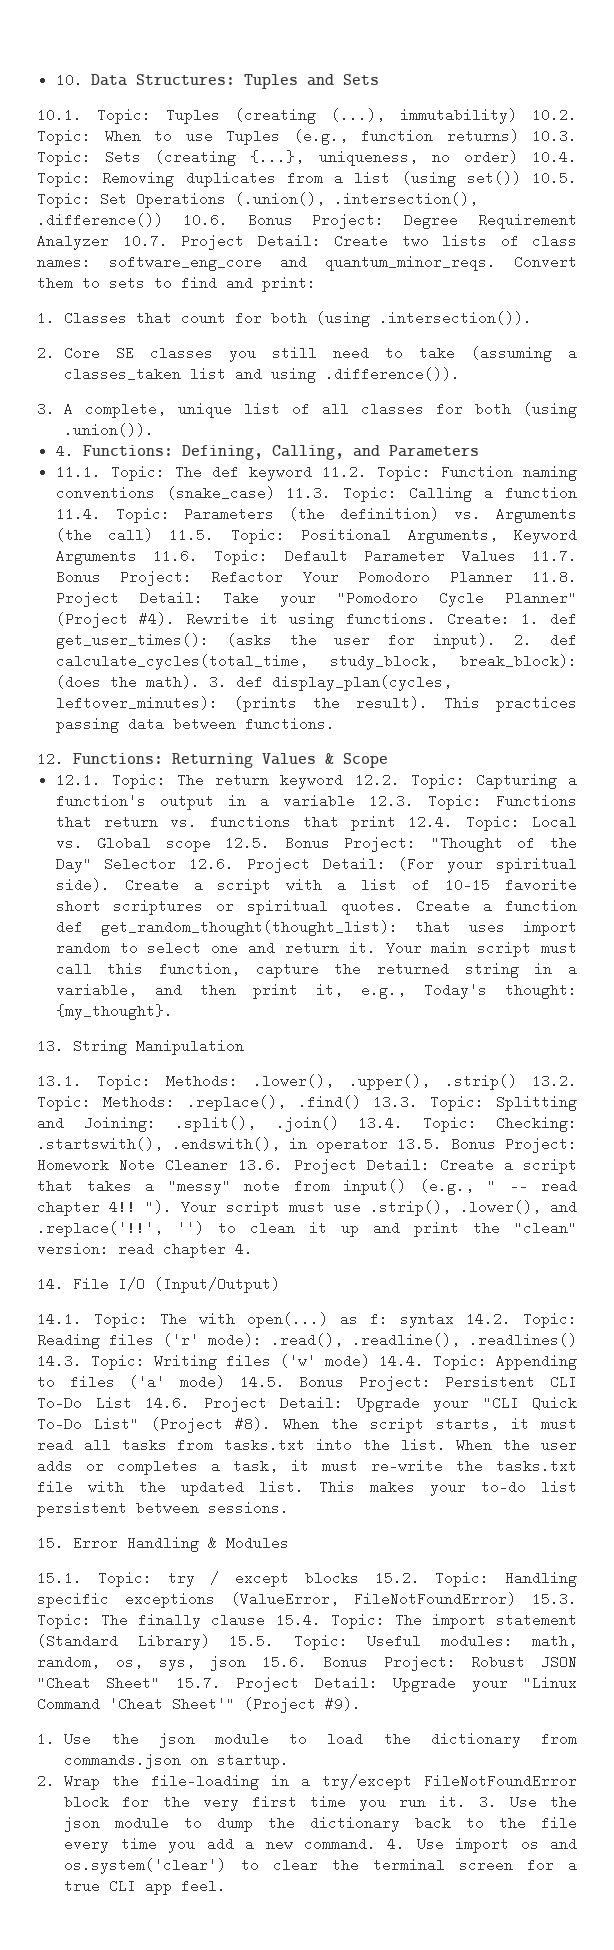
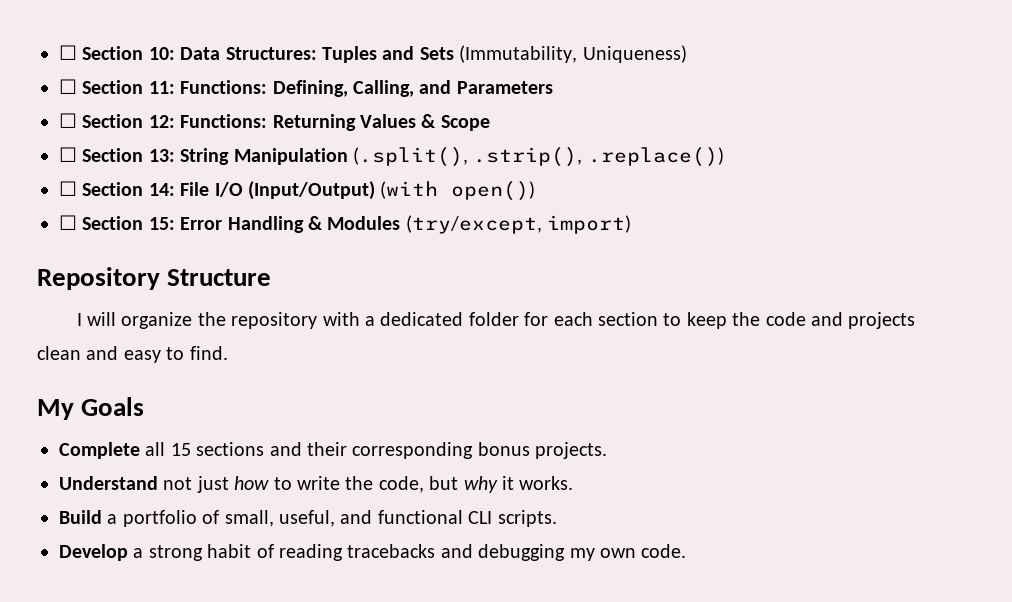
[55,73,83,87] 10. -> [59,45,175,60] ☐ Section 10:
[37,108,577,124] [37,129,577,145] [37,150,578,166] [37,171,577,187] [37,192,478,208] [37,213,577,229] [37,234,577,250] [37,255,577,271] [37,276,316,292] [37,311,533,327] [37,346,577,362] [64,367,461,383] [37,402,577,418] [64,423,155,437] [55,444,74,458] // 10.1. Topic: Tuples (creating (...), immutability) 10.2. Topic: When to use Tuples (e.g., function returns) 10.3. Topic: Sets (creating {...}, uniqueness, no order) 10.4. Topic: Removing duplicates from a list (using set()) 10.5. Topic: Set Operations (.union(), .intersection(), .difference()) 10.6. Bonus Project: Degree Requirement Analyzer 10.7. Project Detail: Create two lists of class names: software_eng_core and quantum_minor_reqs. Convert them to sets to find and print: // 1. Classes that count for both (using .intersection()). // 2. Core SE classes you still need to take (assuming a classes_taken list and using .difference()). // 3. A complete, unique list of all classes for both (using .union()). // 4. -> [459,45,687,63] [59,79,175,94] (Immutability, Uniqueness) // ☐ Section 11:
[55,465,577,481] [55,486,577,502] [55,507,577,523] [55,528,577,544] [55,549,577,565] [55,570,577,586] [55,591,577,607] [55,612,578,628] [55,633,577,649] [55,654,577,670] [55,675,452,691] [55,696,577,712] [55,717,335,733] [37,752,64,766] 11.1. Topic: The def keyword 11.2. Topic: Function naming conventions (snake_case) 11.3. Topic: Calling a function 11.4. Topic: Parameters (the definition) vs. Arguments (the call) 11.5. Topic: Positional Arguments, Keyword Arguments 11.6. Topic: Default Parameter Values 11.7. Bonus Project: Refactor Your Pomodoro Planner 11.8. Project Detail: Take your "Pomodoro Cycle Planner" (Project #4). Rewrite it using functions. Create: 1. def get_user_times(): (asks the user for input). 2. def calculate_cycles(total_time, study_block, break_block): (does the math). 3. def display_plan(cycles, leftover_minutes): (prints the result). This practices passing data between functions. // 12. -> [59,113,175,128] ☐ Section 12:
[55,773,578,789] [55,794,577,810] [55,815,577,831] [55,836,577,852] [55,857,577,873] [55,878,577,894] [55,899,577,915] [55,920,577,936] [55,941,577,957] [55,962,578,978] [55,983,577,999] [55,1004,173,1020] [37,1039,244,1055] [37,1074,577,1090] [37,1095,577,1111] [37,1116,577,1132] [37,1137,577,1153] [37,1158,577,1174] [37,1179,577,1195] [37,1200,577,1216] [37,1221,577,1237] [37,1242,253,1258] [37,1277,280,1293] [37,1312,577,1328] [37,1333,577,1349] [37,1354,577,1370] [37,1375,577,1391] [37,1396,577,1412] [37,1417,577,1433] [37,1438,578,1452] [37,1459,577,1475] [37,1480,577,1496] [37,1501,289,1517] [37,1536,289,1552] [37,1571,577,1587] [37,1592,577,1608] [37,1613,577,1629] [37,1634,577,1650] [37,1655,577,1671] [37,1676,577,1692] [37,1697,361,1713] [37,1732,577,1748] [64,1753,290,1769] [37,1774,577,1790] [64,1795,577,1811] [64,1816,577,1832] [64,1837,577,1853] [64,1858,577,1874] [64,1879,227,1895] 12.1. Topic: The return keyword 12.2. Topic: Capturing a function's output in a variable 12.3. Topic: Functions that return vs. functions that print 12.4. Topic: Local vs. Global scope 12.5. Bonus Project: "Thought of the Day" Selector 12.6. Project Detail: (For your spiritual side). Create a script with a list of 10-15 favorite short scriptures or spiritual quotes. Create a function def get_random_thought(thought_list): that uses import random to select one and return it. Your main script must call this function, capture the returned string in a variable, and then print it, e.g., Today's thought: {my_thought}. // 13. String Manipulation // 13.1. Topic: Methods: .lower(), .upper(), .strip() 13.2. Topic: Methods: .replace(), .find() 13.3. Topic: Splitting and Joining: .split(), .join() 13.4. Topic: Checking: .startswith(), .endswith(), in operator 13.5. Bonus Project: Homework Note Cleaner 13.6. Project Detail: Create a script that takes a "messy" note from input() (e.g., " -- read chapter 4!! "). Your script must use .strip(), .lower(), and .replace('!!', '') to clean it up and print the "clean" version: read chapter 4. // 14. File I/O (Input/Output) // 14.1. Topic: The with open(...) as f: syntax 14.2. Topic: Reading files ('r' mode): .read(), .readline(), .readlines() 14.3. Topic: Writing files ('w' mode) 14.4. Topic: Appending to files ('a' mode) 14.5. Bonus Project: Persistent CLI To-Do List 14.6. Project Detail: Upgrade your "CLI Quick To-Do List" (Project #8). When the script starts, it must read all tasks from tasks.txt into the list. When the user adds or completes a task, it must re-write the tasks.txt file with the updated list. This makes your to-do list persistent between sessions. // 15. Error Handling & Modules // 15.1. Topic: try / except blocks 15.2. Topic: Handling specific exceptions (ValueError, FileNotFoundError) 15.3. Topic: The finally clause 15.4. Topic: The import statement (Standard Library) 15.5. Topic: Useful modules: math, random, os, sys, json 15.6. Bonus Project: Robust JSON "Cheat Sheet" 15.7. Project Detail: Upgrade your "Linux Command 'Cheat Sheet'" (Project #9). // 1. Use the json module to load the dictionary from commands.json on startup. // 2. Wrap the file-loading in a try/except FileNotFoundError block for the very first time you run it. 3. Use the json module to dump the dictionary back to the file every time you add a new command. 4. Use import os and os.system('clear') to clear the terminal screen for a true CLI app feel. -> [59,147,724,167] [59,181,536,201] [59,215,632,234] [37,267,272,290] [76,312,916,329] [37,346,228,363] [37,397,145,420] [59,442,608,459] [59,476,574,493] [59,510,557,527] [59,544,687,561] ☐ Section 13: String Manipulation (.split(), .strip(), .replace()) // ☐ Section 14: File I/O (Input/Output) (with open()) // ☐ Section 15: Error Handling & Modules (try/except, import) // Repository Structure // I will organize the repository with a dedicated folder for each section to keep the code and projects clean and easy to find. // My Goals // Complete all 15 sections and their corresponding bonus projects. // Understand not just how to write the code, but why it works. // Build a portfolio of small, useful, and functional CLI scripts. // Develop a strong habit of reading tracebacks and debugging my own code.

